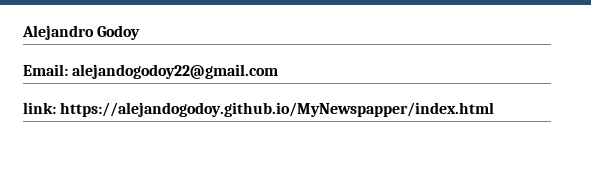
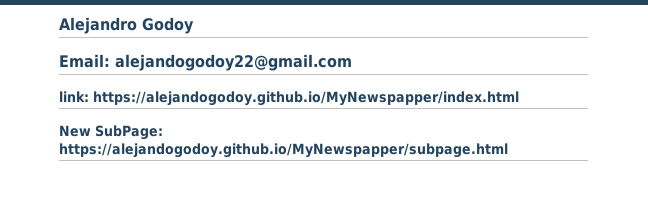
(495, 109) none -> [59,125,163,140] [59,143,508,158] // New SubPage: https://alejandogodoy.github.io/MyNewspapper/subpage.html

